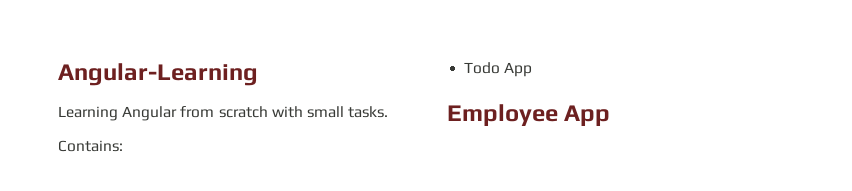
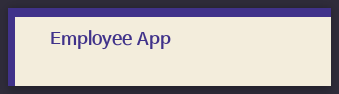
[58,63,258,86] [58,106,389,121] [58,140,123,152] [464,62,533,77] Angular-Learning // Learning Angular from scratch with small tasks. // Contains: // Todo App // -> (50, 40) none

